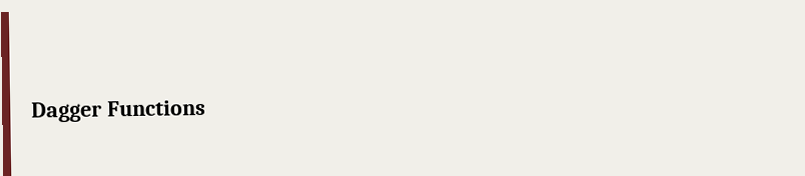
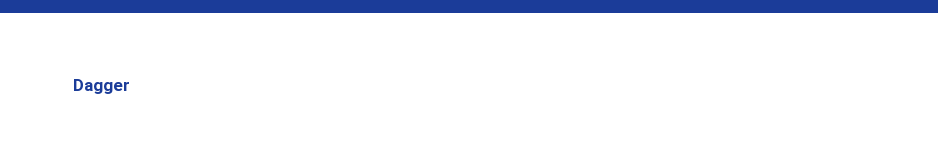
[106,99,206,117] Functions -> (130, 86) none

